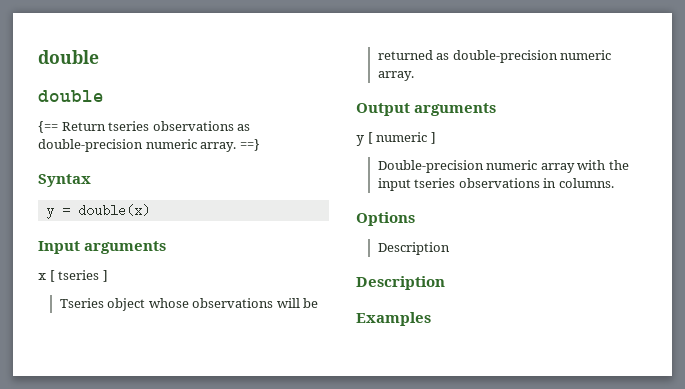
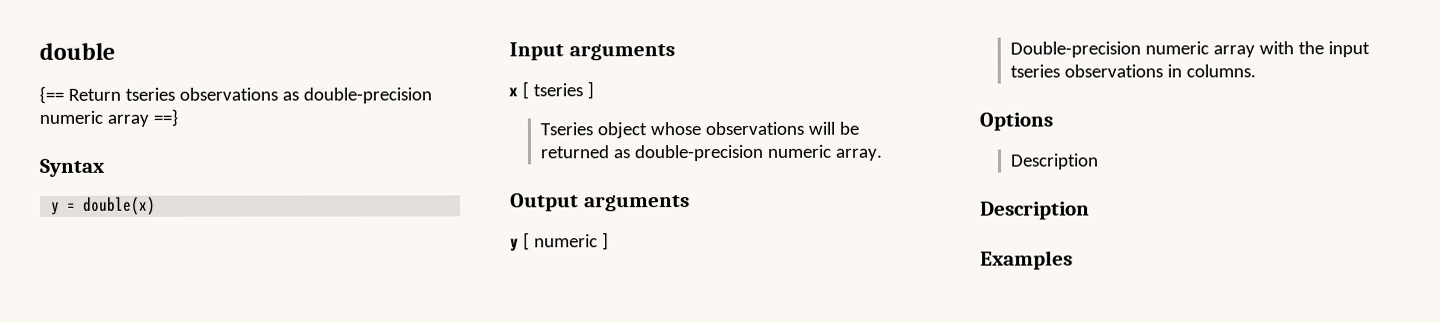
[38,50,99,64] [38,90,104,102] double // double -> [39,42,115,60] double
[200,142,237,152] array. -> [106,114,149,127] array

